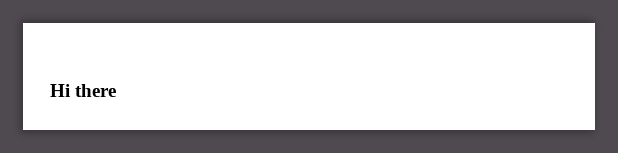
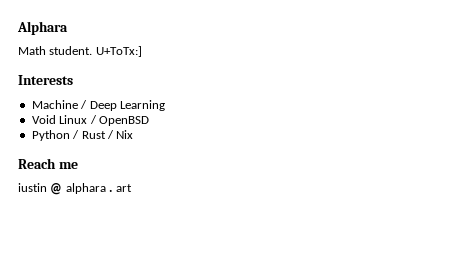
[50,84,117,97] Hi there -> [17,21,68,35] [18,46,142,57] [18,75,73,85] [31,100,165,111] [31,115,149,126] [31,130,134,141] [18,158,78,169] [18,183,132,195] Alphara // Math student. U+ToTx:] // Interests // Machine / Deep Learning // Void Linux / OpenBSD // Python / Rust / Nix // Reach me // iustin @ alphara . art

